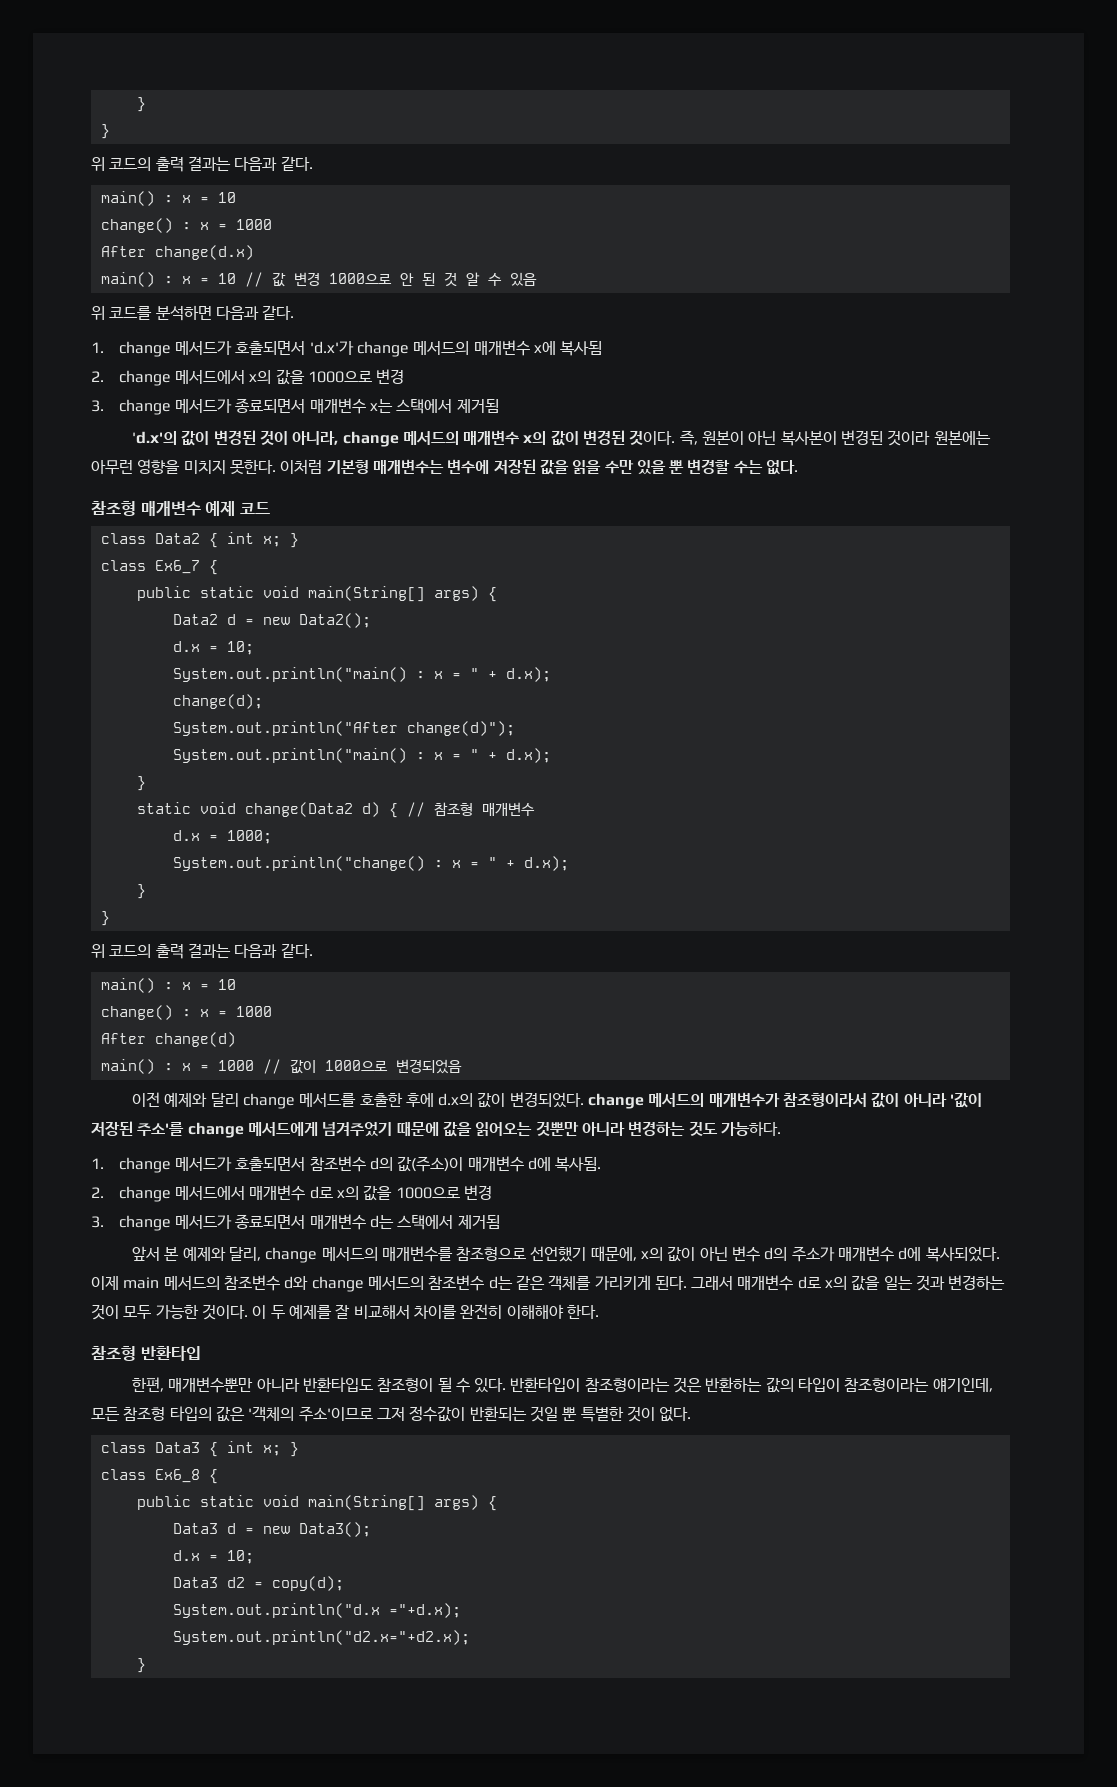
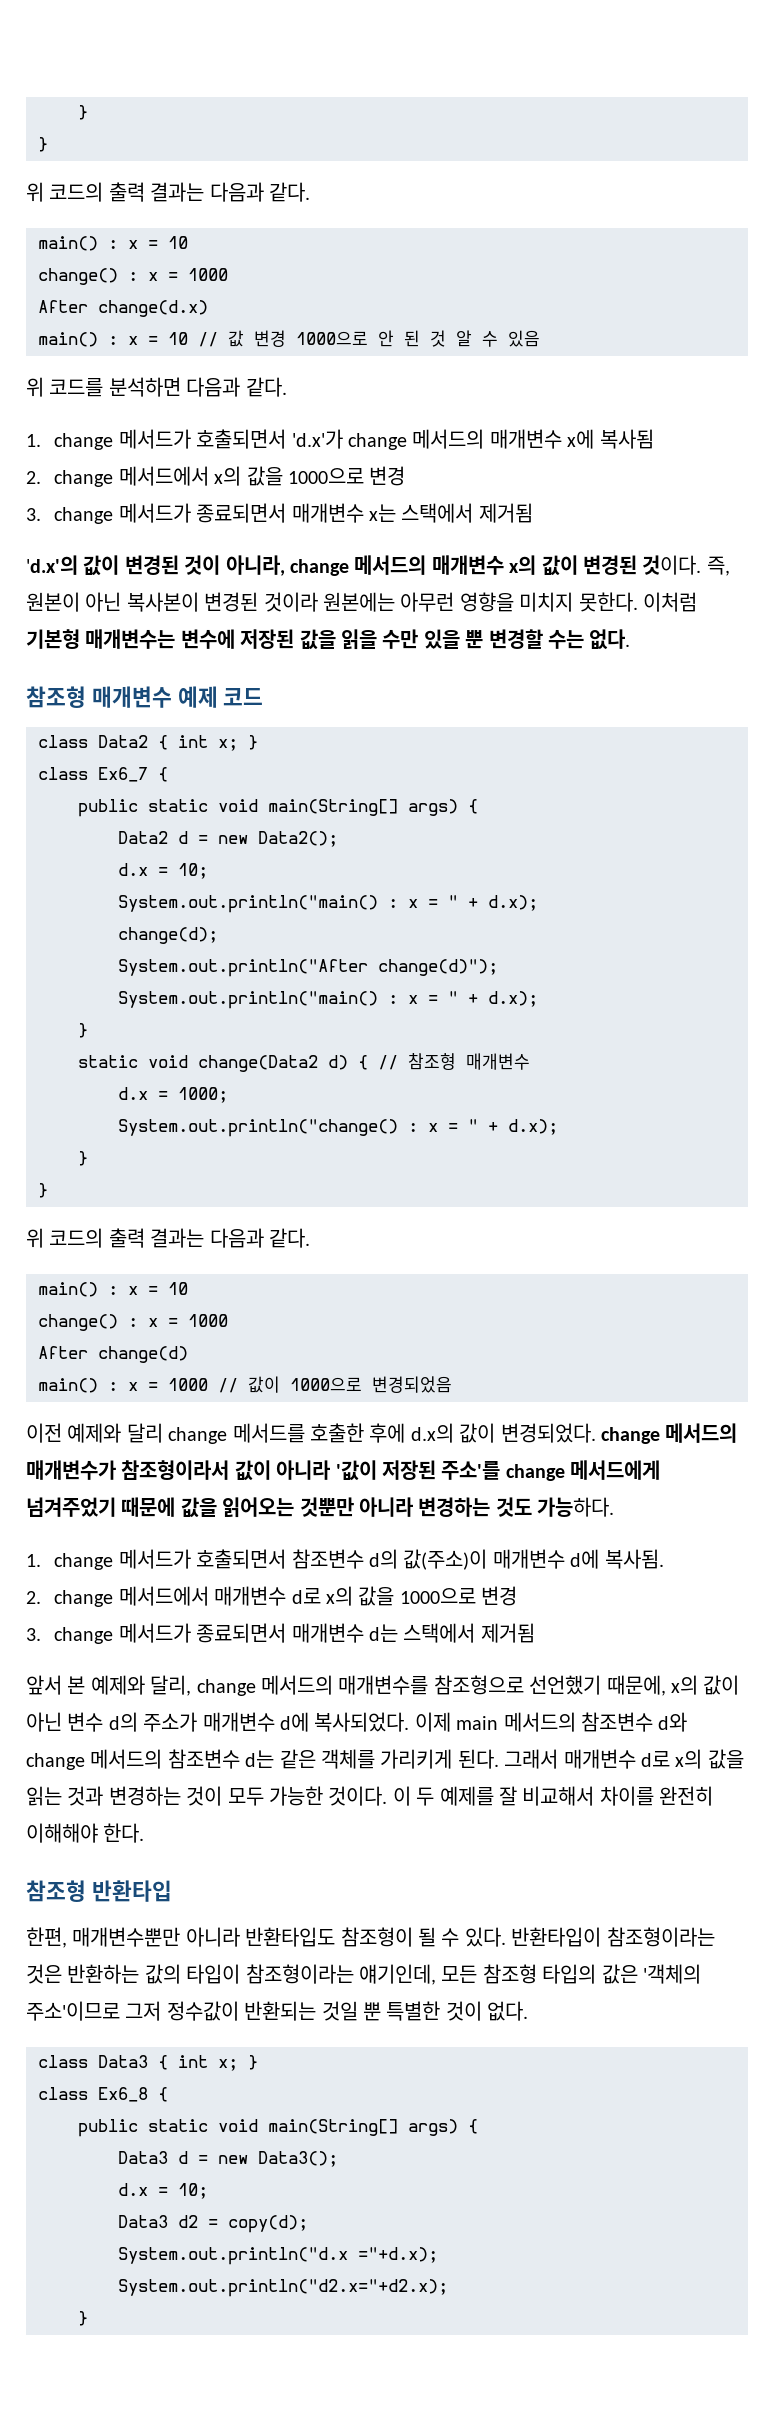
[883,1276,913,1290] 일는 -> [26,1786,62,1806] 읽는

